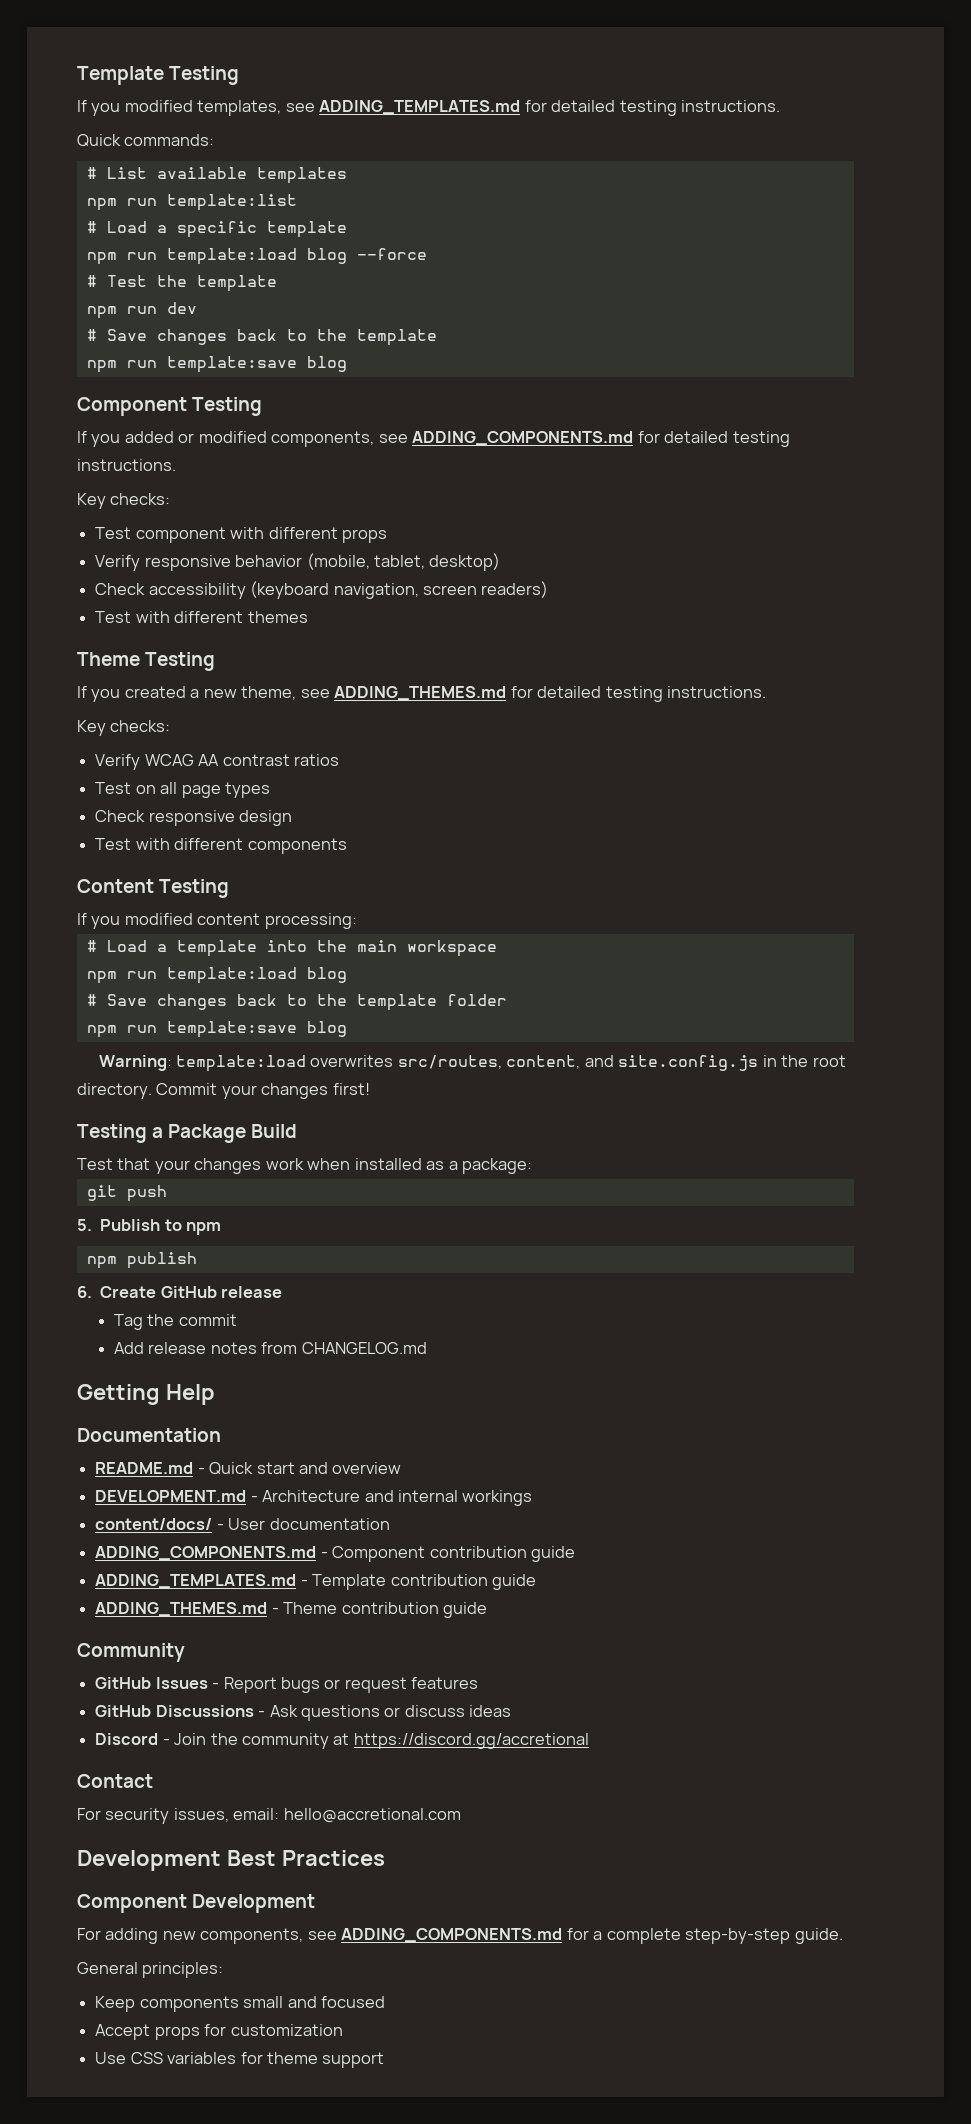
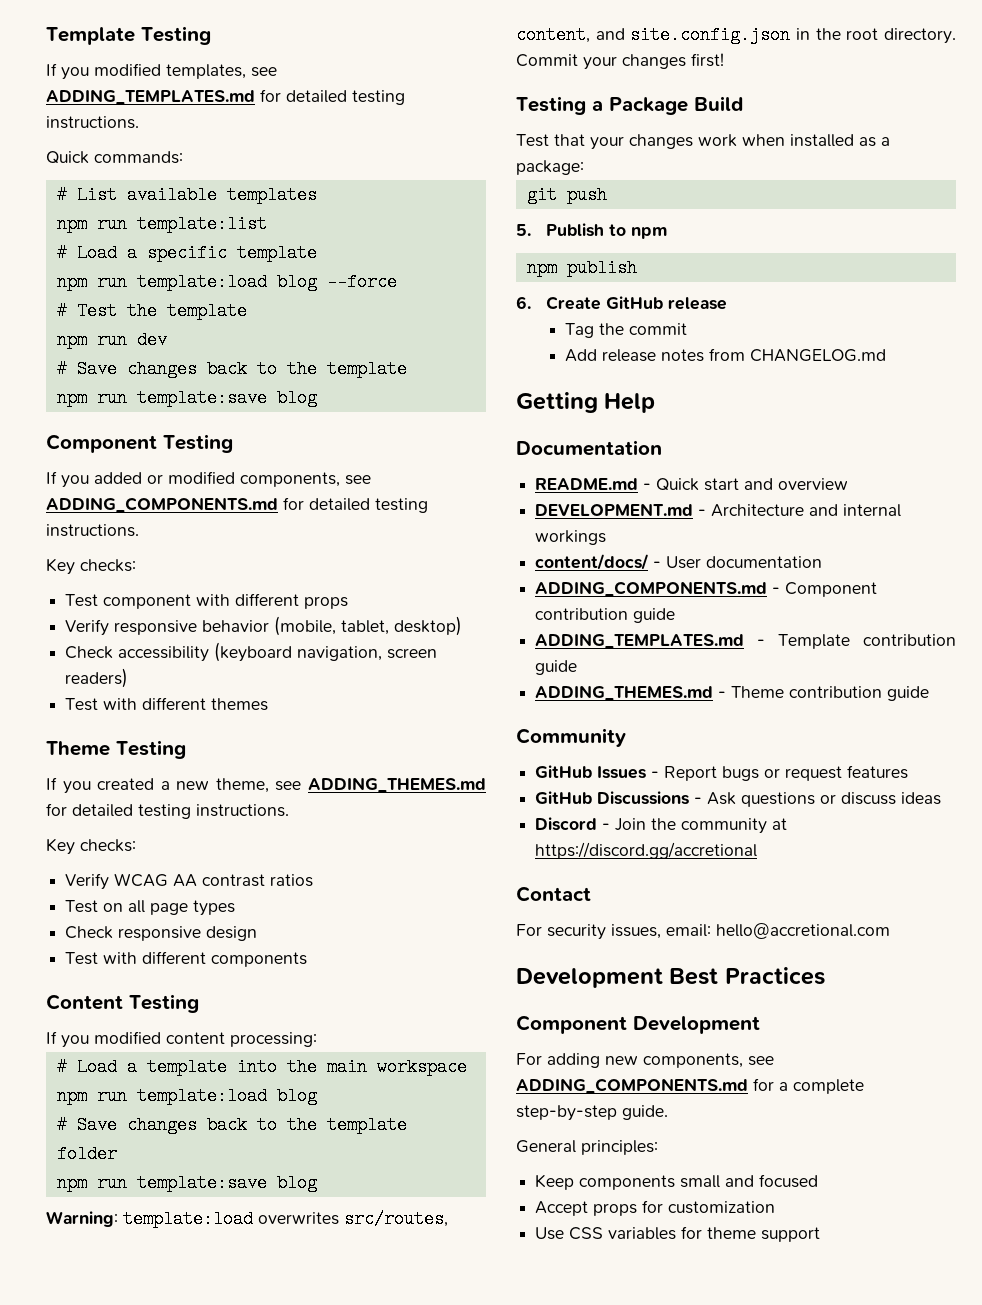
[618,1055,759,1071] site.config.js -> [630,26,791,44] site.config.json

